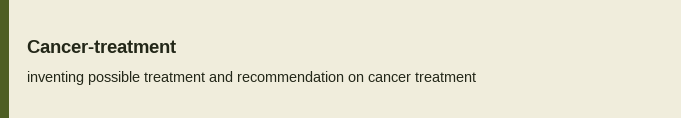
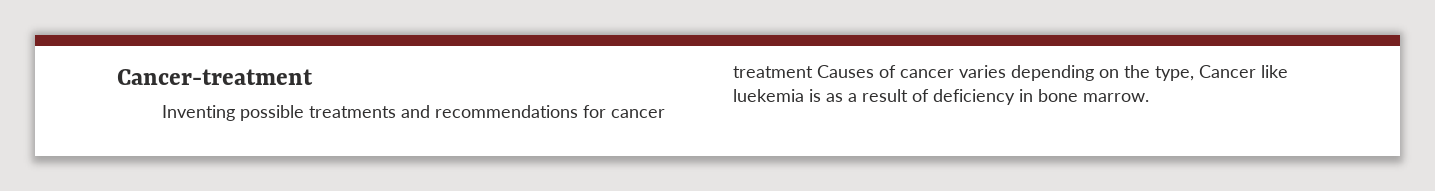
[27,71,476,85] inventing possible treatment and recommendation on cancer treatment -> [162,105,666,121] [733,65,1288,81] [733,89,1149,105] Inventing possible treatments and recommendations for cancer treatment Causes of cancer varies depending on the type, Cancer like luekemia is as a result of deficiency in bone marrow.

